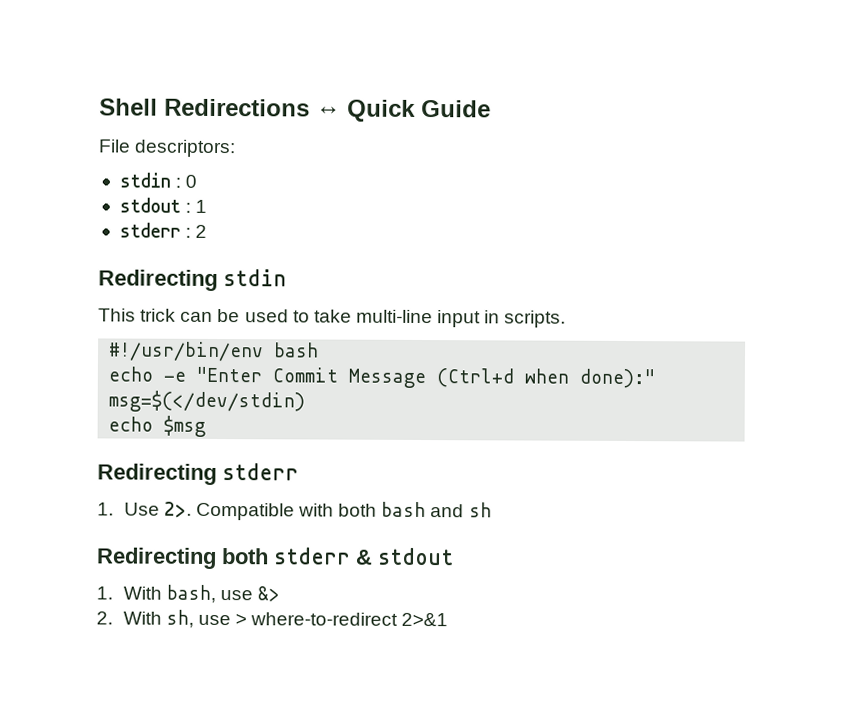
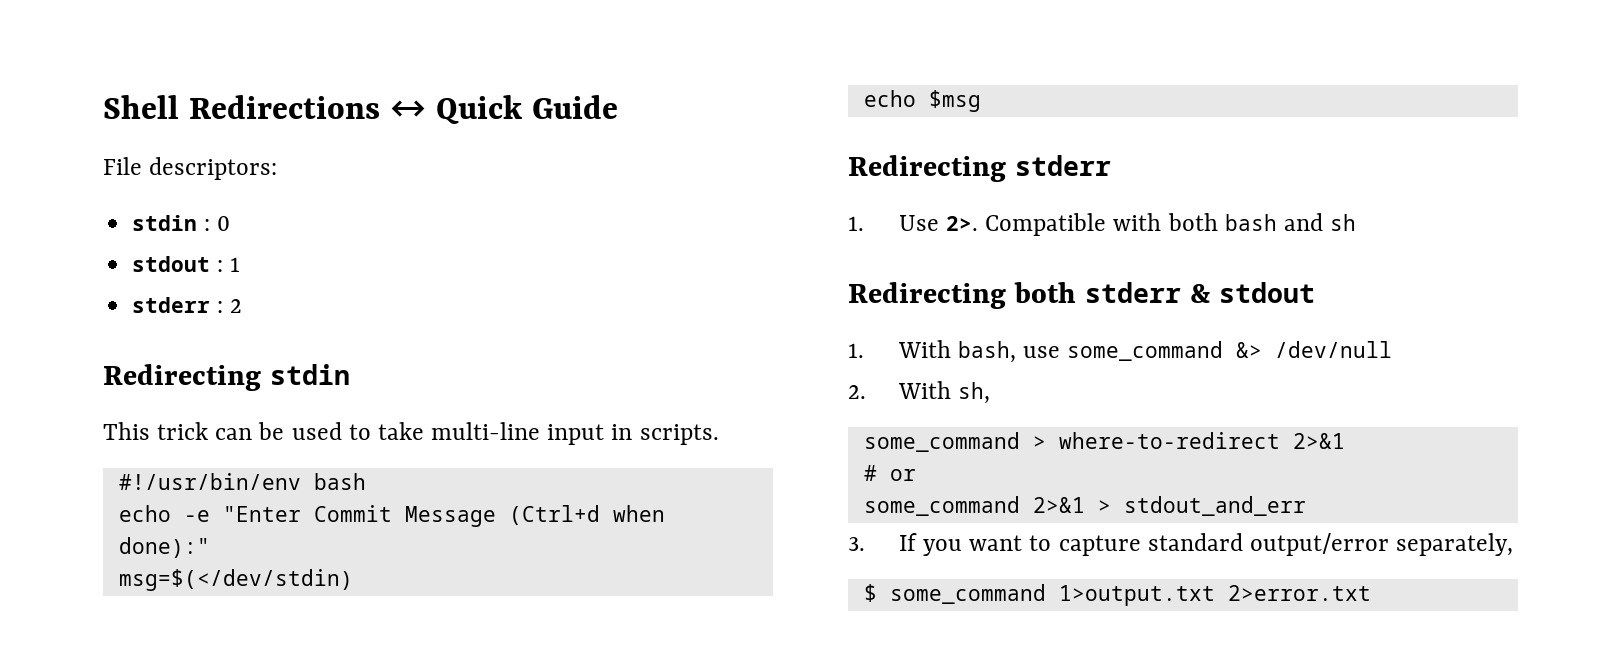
(253, 595) none -> [1067,341,1224,361] some_command
(281, 594) none -> [1275,341,1393,358] /dev/null
[197,614,231,626] use -> [863,432,1020,452] // some_command
(449, 619) none -> [863,465,916,481] [863,496,1306,516] [848,533,1514,556] [863,584,1371,606] // # or // some_command 2>&1 > stdout_and_err // 3. If you want to capture standard output/error separately, // $ some_command 1>output.txt 2>error.txt

